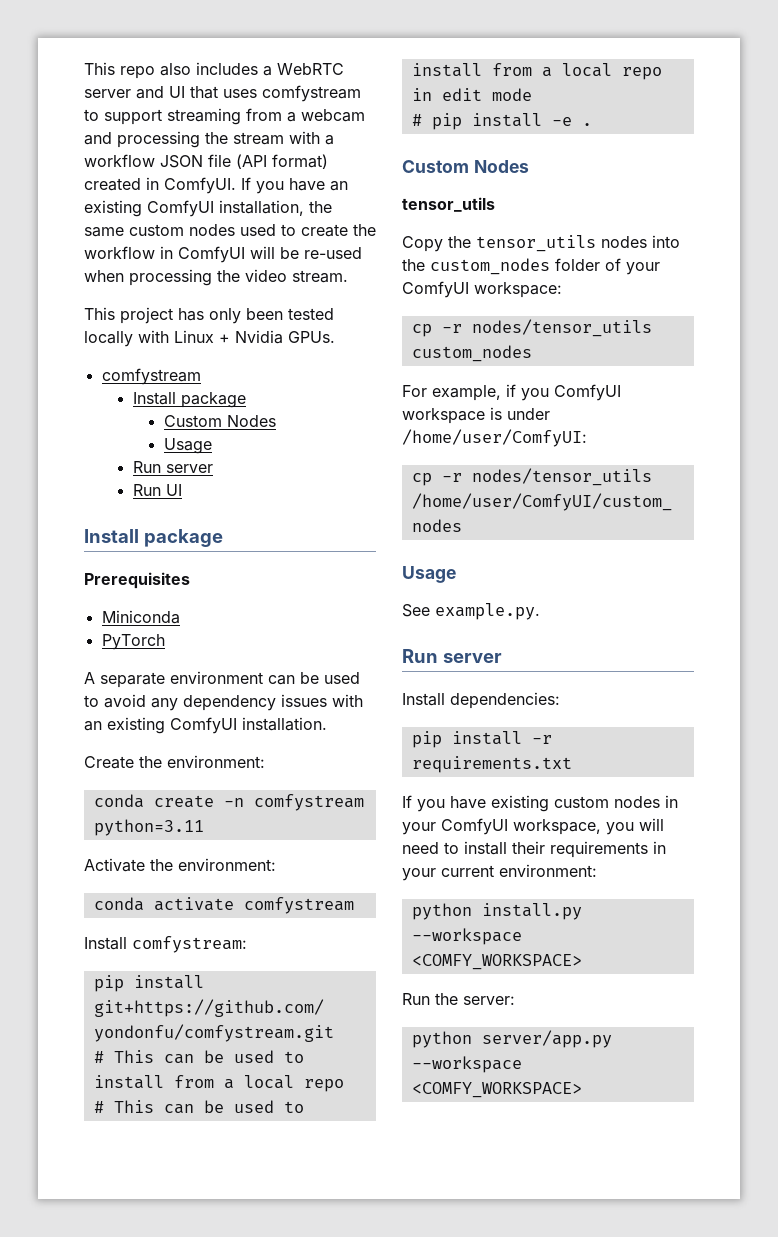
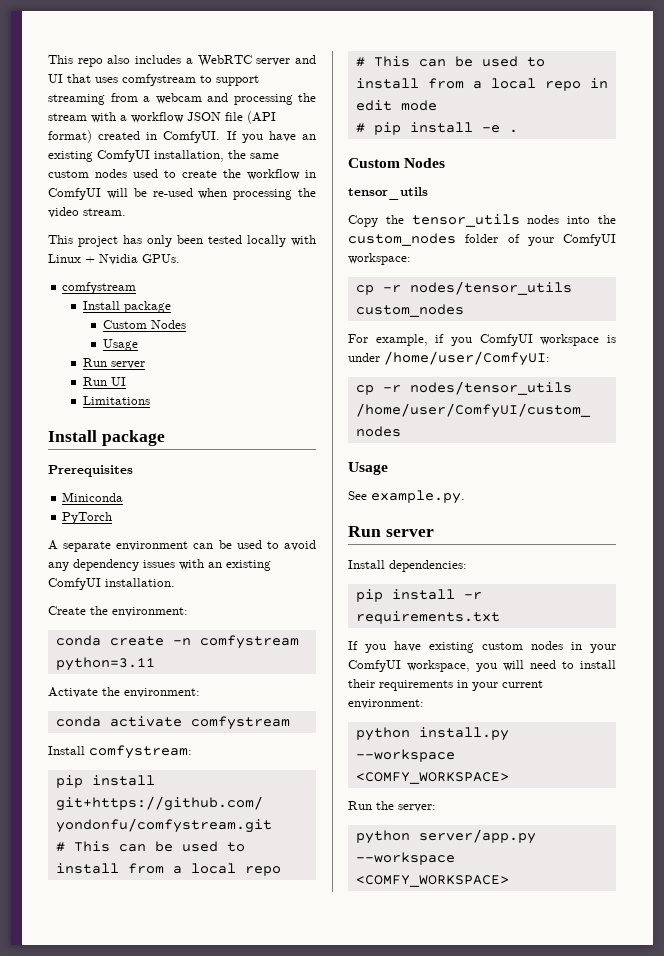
(182, 490) none -> [82,396,150,405] // Limitations

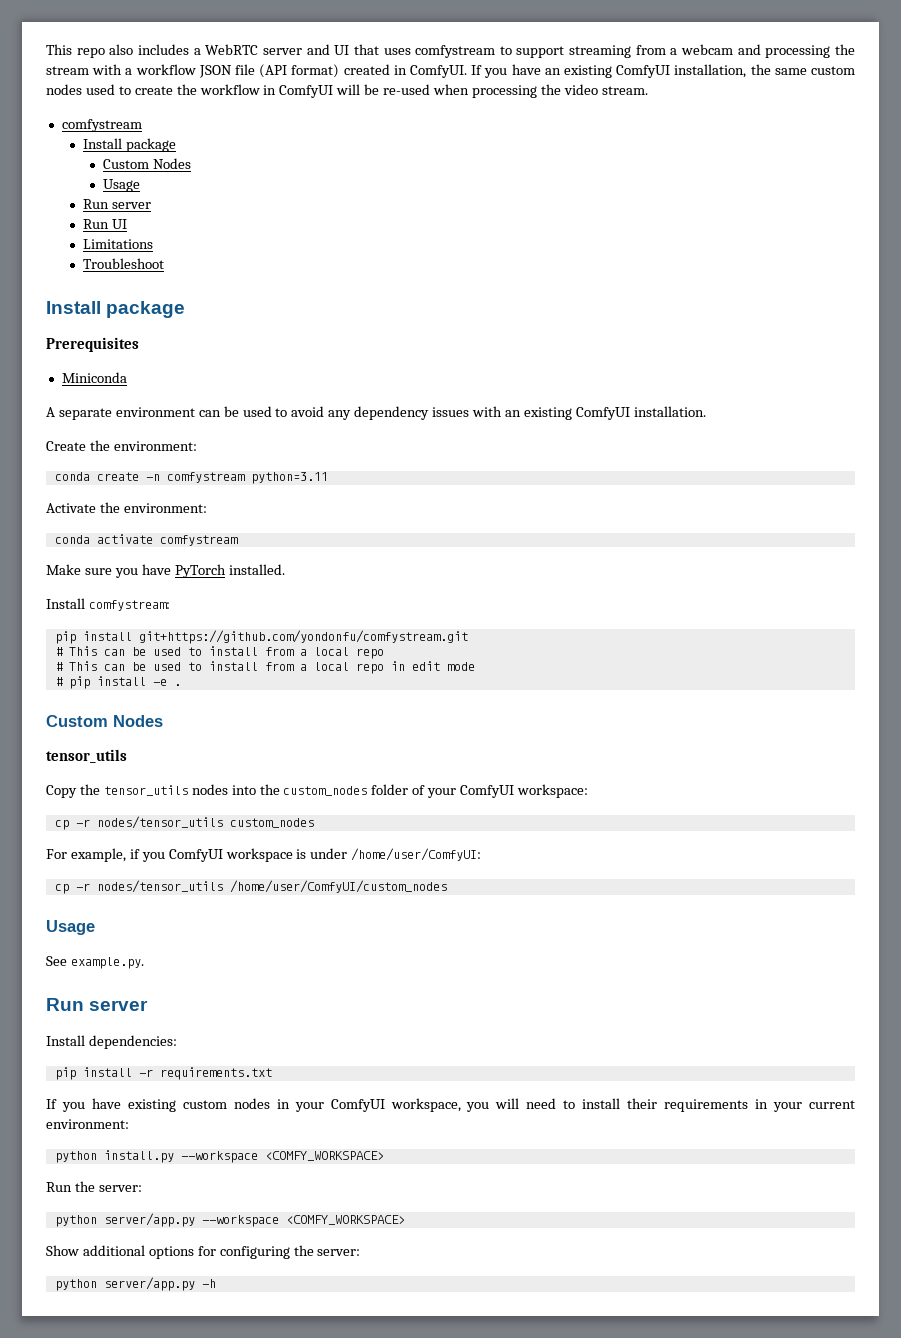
[48,235,316,247] [48,254,180,265] // This project has only been tested locally with Linux + Nvidia GPUs. -> (648, 90) none
(150, 400) none -> [82,258,164,269] // Troubleshoot
[62,512,113,524] // PyTorch -> (127, 377) none
(290, 723) none -> [46,564,285,578] // Make sure you have PyTorch installed.
(509, 881) none -> [46,1245,361,1259] [54,1277,216,1291] // Show additional options for configuring the server: // python server/app.py -h

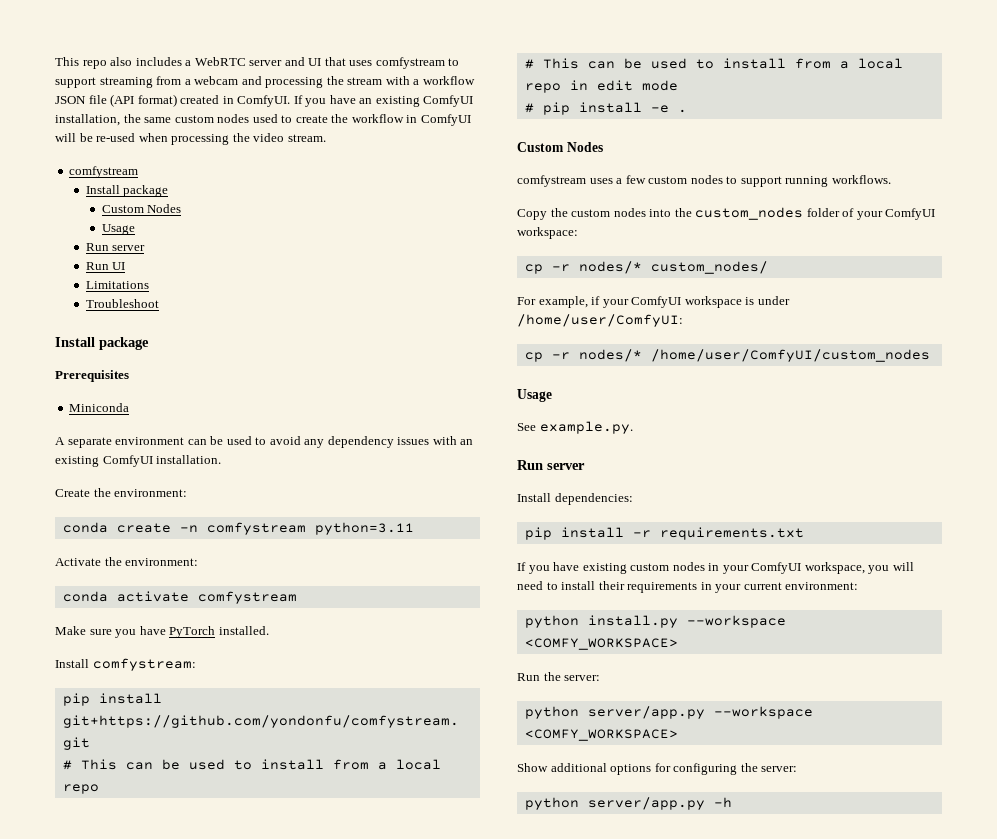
[46,749,127,763] tensor_utils -> [517,175,891,187] comfystream uses a few custom nodes to support running workflows.
[103,785,188,796] tensor_utils -> [571,209,611,217] custom
[96,816,314,829] nodes/tensor_utils custom_nodes -> [578,261,768,274] nodes/* custom_nodes/
[141,852,165,862] you -> [602,299,629,308] your
[96,880,223,893] nodes/tensor_utils -> [578,349,642,362] nodes/*

